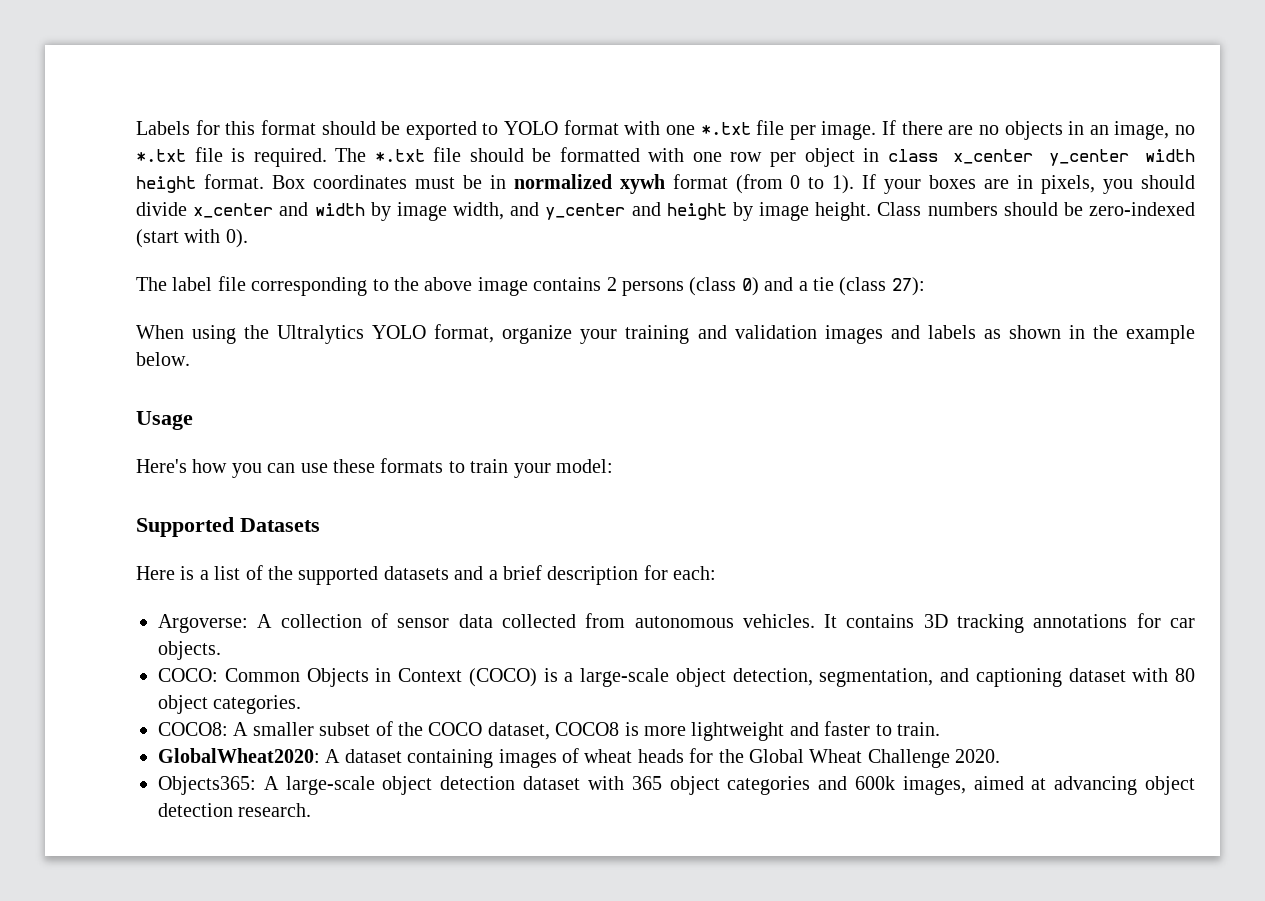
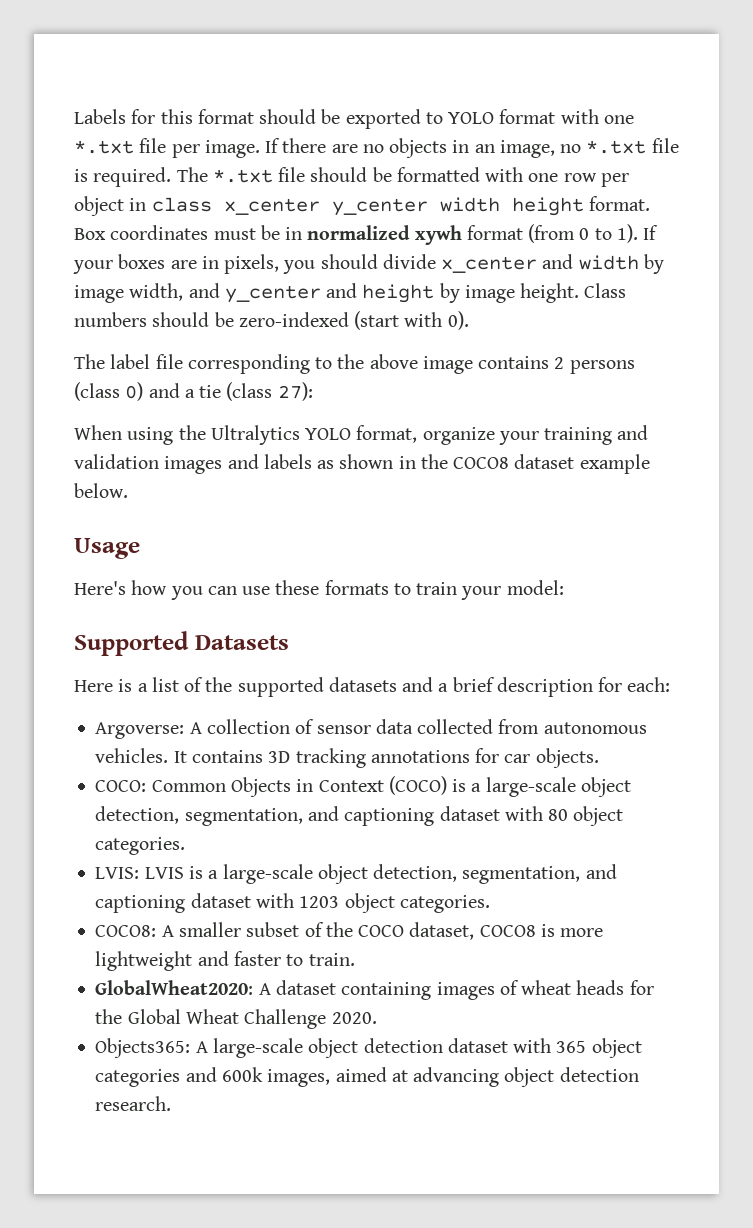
(1118, 332) none -> [453,454,575,469] COCO8 dataset
(302, 704) none -> [95,864,617,884] [95,893,490,913] // LVIS: LVIS is a large-scale object detection, segmentation, and captioning dataset with 1203 object categories.

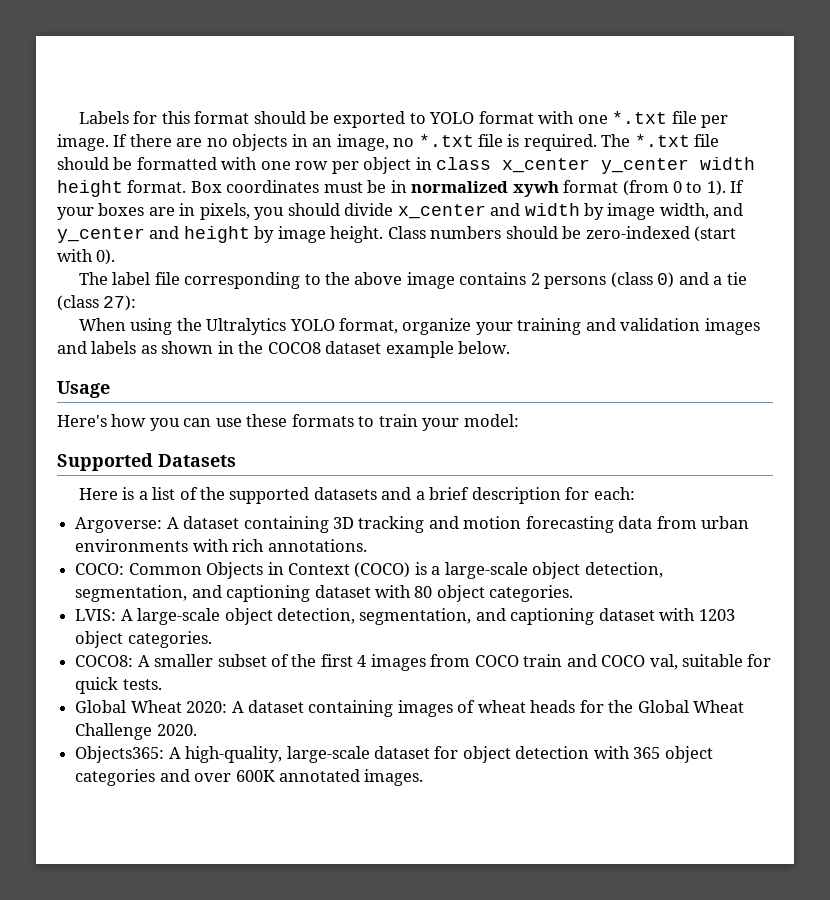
[206,719,647,734] [95,748,599,768] collection of sensor data collected from autonomous vehicles. It contains 3D tracking annotations for car objects. -> [183,516,750,533] [75,539,367,552] dataset containing 3D tracking and motion forecasting data from urban environments with rich annotations.
[144,866,219,879] LVIS is a -> [120,609,133,621] A
[358,922,604,940] [95,951,355,971] [95,980,254,995] COCO dataset, COCO8 is more lightweight and faster to train. // GlobalWheat2020: -> [320,654,772,671] [75,677,162,694] [75,700,228,713] first 4 images from COCO train and COCO val, suitable for quick tests. // Global Wheat 2020:
[212,1038,508,1058] large-scale object detection dataset -> [185,746,590,763] high-quality, large-scale dataset for object detection
[221,1067,639,1087] [95,1096,172,1111] 600k images, aimed at advancing object detection research. -> [194,769,424,786] over 600K annotated images.

